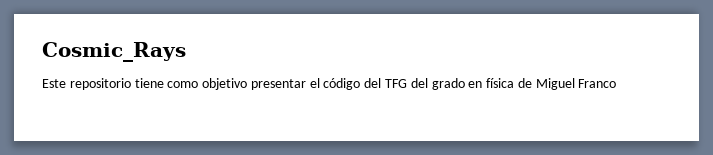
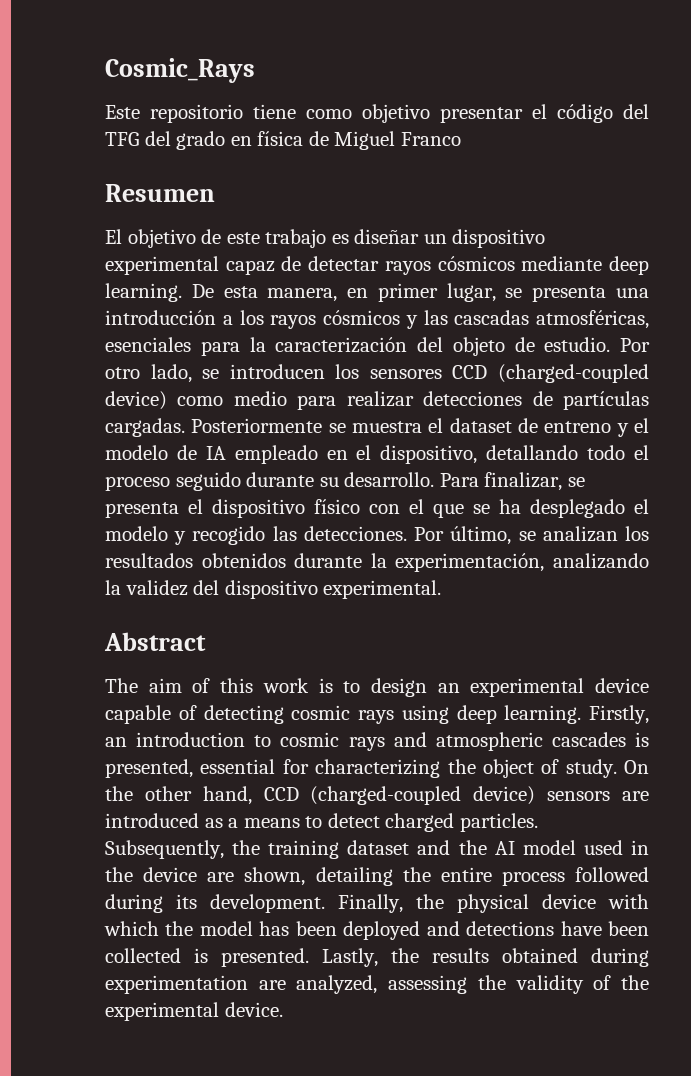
(617, 83) none -> [105,184,215,202] [105,229,546,248] [105,256,649,275] [105,283,649,302] [105,310,649,329] [105,337,650,356] [105,364,649,383] [105,391,649,410] [105,418,649,437] [105,445,650,464] [105,472,585,491] [105,499,649,518] [105,526,649,545] [105,553,650,572] [105,580,442,599] [104,632,206,651] [105,678,649,697] [105,705,649,724] [105,732,649,751] [105,759,649,778] [105,786,649,805] [105,813,538,832] [105,840,650,859] [105,867,649,886] [105,894,649,913] [104,921,650,940] [105,948,649,967] [105,975,649,994] [105,1002,283,1021] // Resumen // El objetivo de este trabajo es diseñar un dispositivo experimental capaz de detectar rayos cósmicos mediante deep learning. De esta manera, en primer lugar, se presenta una introducción a los rayos cósmicos y las cascadas atmosféricas, esenciales para la caracterización del objeto de estudio. Por otro lado, se introducen los sensores CCD (charged-coupled device) como medio para realizar detecciones de partículas cargadas. Posteriormente se muestra el dataset de entreno y el modelo de IA empleado en el dispositivo, detallando todo el proceso seguido durante su desarrollo. Para finalizar, se presenta el dispositivo físico con el que se ha desplegado el modelo y recogido las detecciones. Por último, se analizan los resultados obtenidos durante la experimentación, analizando la validez del dispositivo experimental. // Abstract // The aim of this work is to design an experimental device capable of detecting cosmic rays using deep learning. Firstly, an introduction to cosmic rays and atmospheric cascades is presented, essential for characterizing the object of study. On the other hand, CCD (charged-coupled device) sensors are introduced as a means to detect charged particles. Subsequently, the training dataset and the AI model used in the device are shown, detailing the entire process followed during its development. Finally, the physical device with which the model has been deployed and detections have been collected is presented. Lastly, the results obtained during experimentation are analyzed, assessing the validity of the experimental device.

